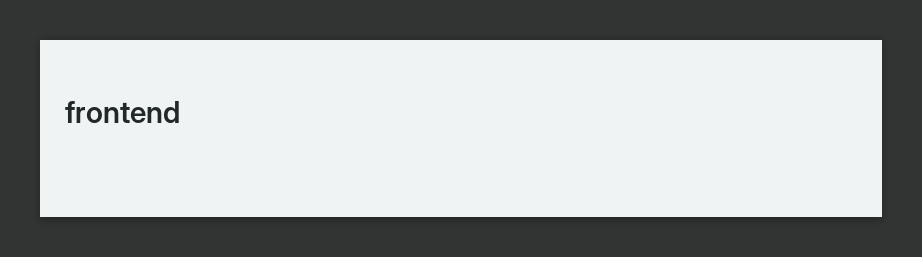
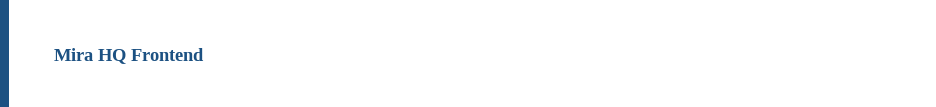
[65,101,180,123] frontend -> [54,48,204,64] Mira HQ Frontend

